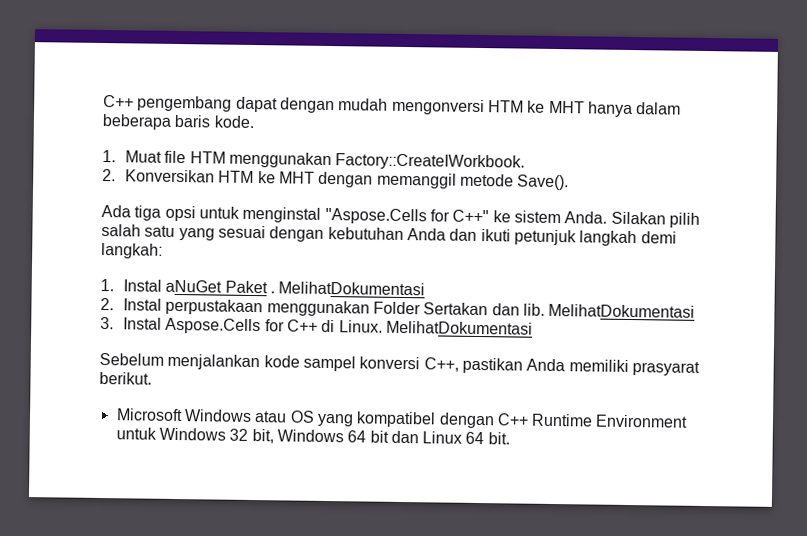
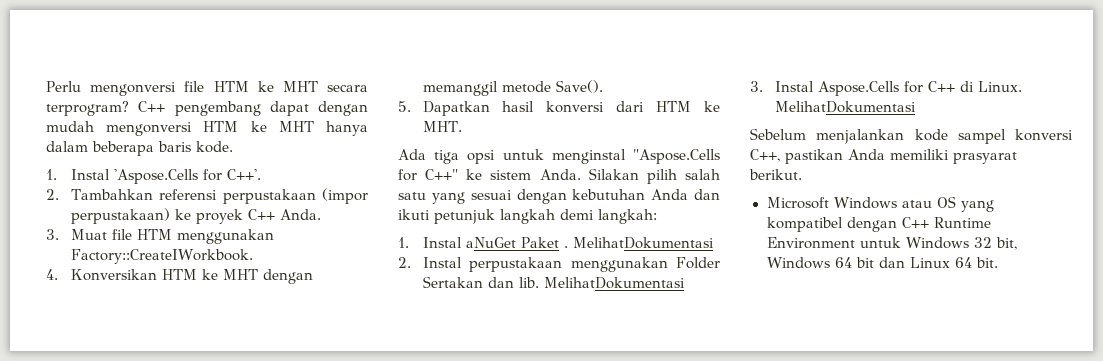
(103, 101) none -> [46,81,368,96] [46,101,129,116] Perlu mengonversi file HTM ke MHT secara terprogram?
(116, 156) none -> [70,169,261,184] [46,188,368,204] [70,208,321,224] [46,229,59,240] Instal 'Aspose.Cells for C++'. // 2. Tambahkan referensi perpustakaan (impor perpustakaan) ke proyek C++ Anda. // 3.
[102,168,116,182] 2. -> [46,269,58,280] 4.
(570, 182) none -> [398,101,720,116] [422,121,462,132] // 5. Dapatkan hasil konversi dari HTM ke MHT.

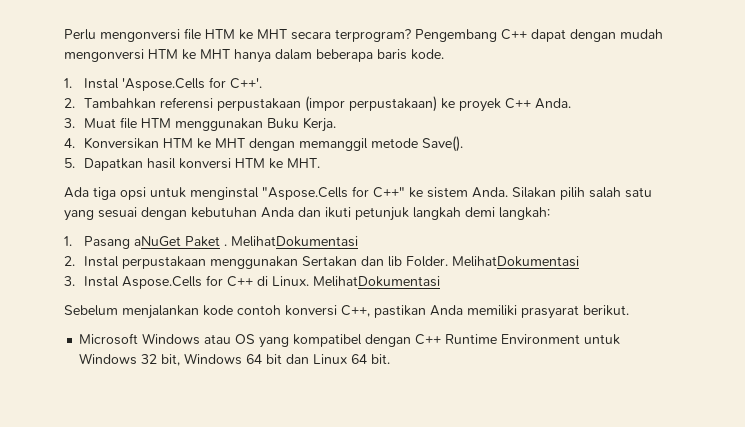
[138,101,261,116] C++ pengembang -> [415,29,527,42] Pengembang C++
[70,249,253,264] Factory::CreateIWorkbook. -> [266,117,336,132] Buku Kerja.
[616,101,645,112] dari -> (231, 163) none
[422,237,462,248] Instal -> [83,236,130,249] Pasang
[676,257,720,269] Folder -> (298, 262) none
[518,277,539,288] lib. -> [387,256,448,267] lib Folder.
[957,129,1006,144] sampel -> [237,305,281,315] contoh

